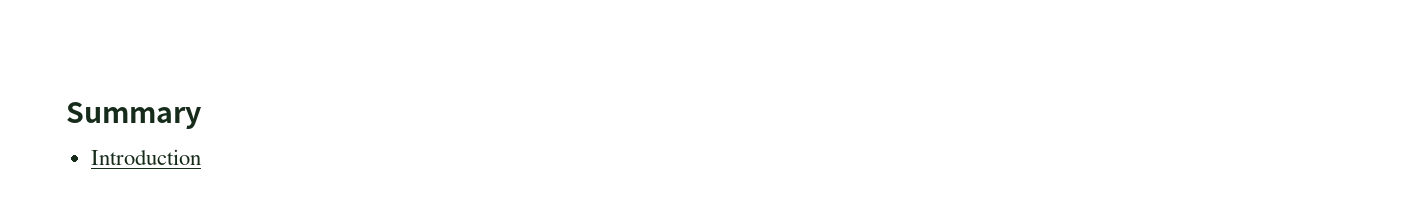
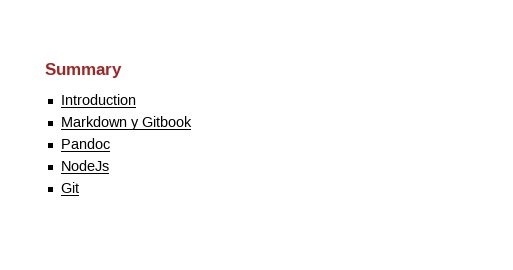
(201, 157) none -> [60,116,192,130] [60,138,110,149] [60,160,109,171] [60,182,79,193] // Markdown y Gitbook // Pandoc // NodeJs // Git

